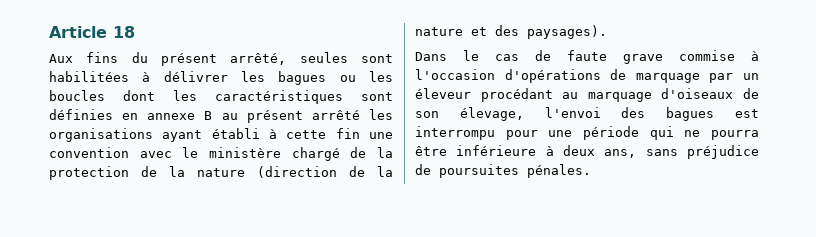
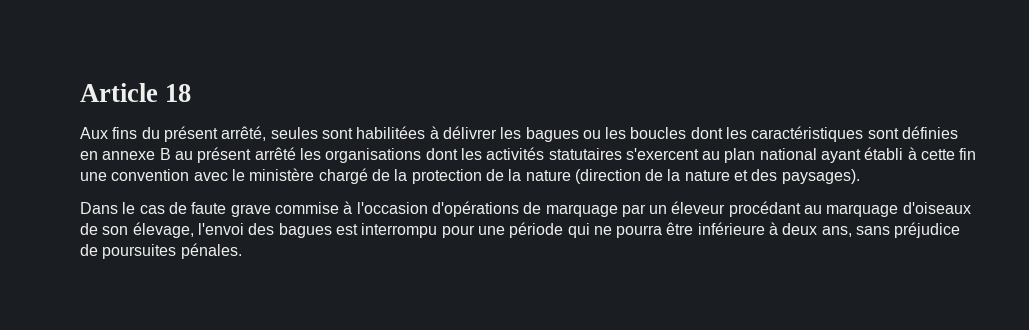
(153, 135) none -> [425,147,817,163] dont les activités statutaires s'exercent au plan national

